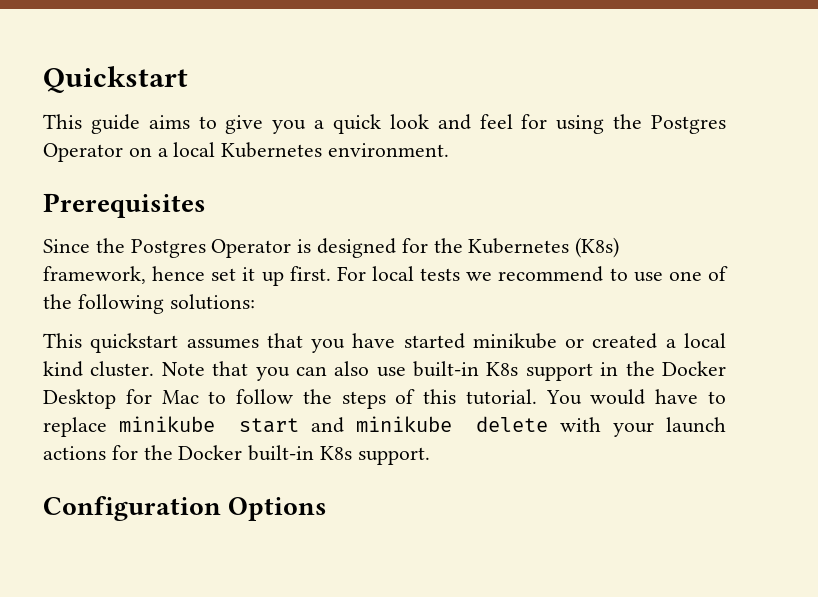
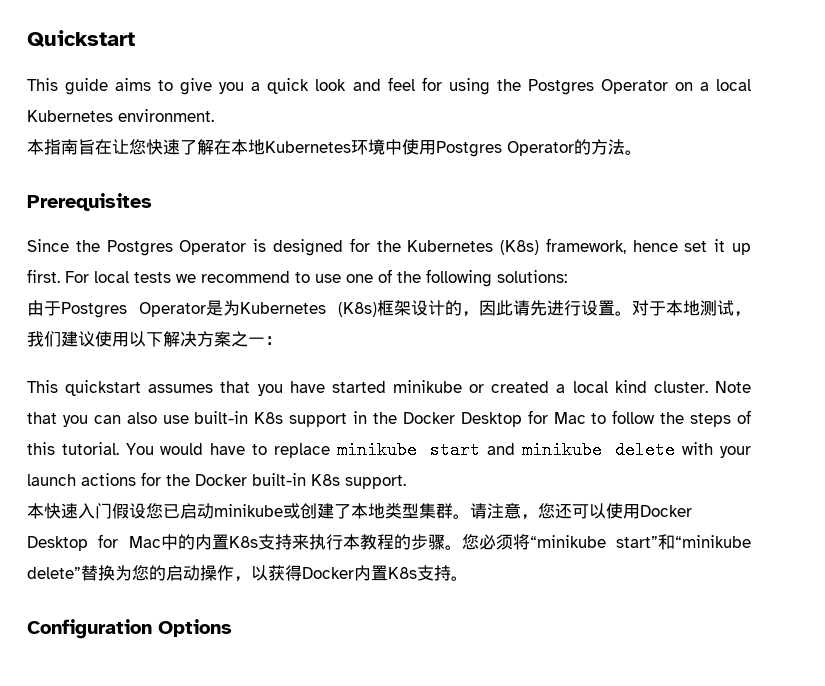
(450, 150) none -> [27,139,642,157] // 本指南旨在让您快速了解在本地Kubernetes环境中使用Postgres Operator的方法。
(255, 302) none -> [27,300,751,318] [27,331,282,347] // 由于Postgres Operator是为Kubernetes (K8s)框架设计的，因此请先进行设置。对于本地测试，我们建议使用以下解决方案之一：
(430, 456) none -> [27,503,692,520] [27,534,751,551] [27,565,468,582] // 本快速入门假设您已启动minikube或创建了本地类型集群。请注意，您还可以使用Docker Desktop for Mac中的内置K8s支持来执行本教程的步骤。您必须将“minikube start”和“minikube delete”替换为您的启动操作，以获得Docker内置K8s支持。

